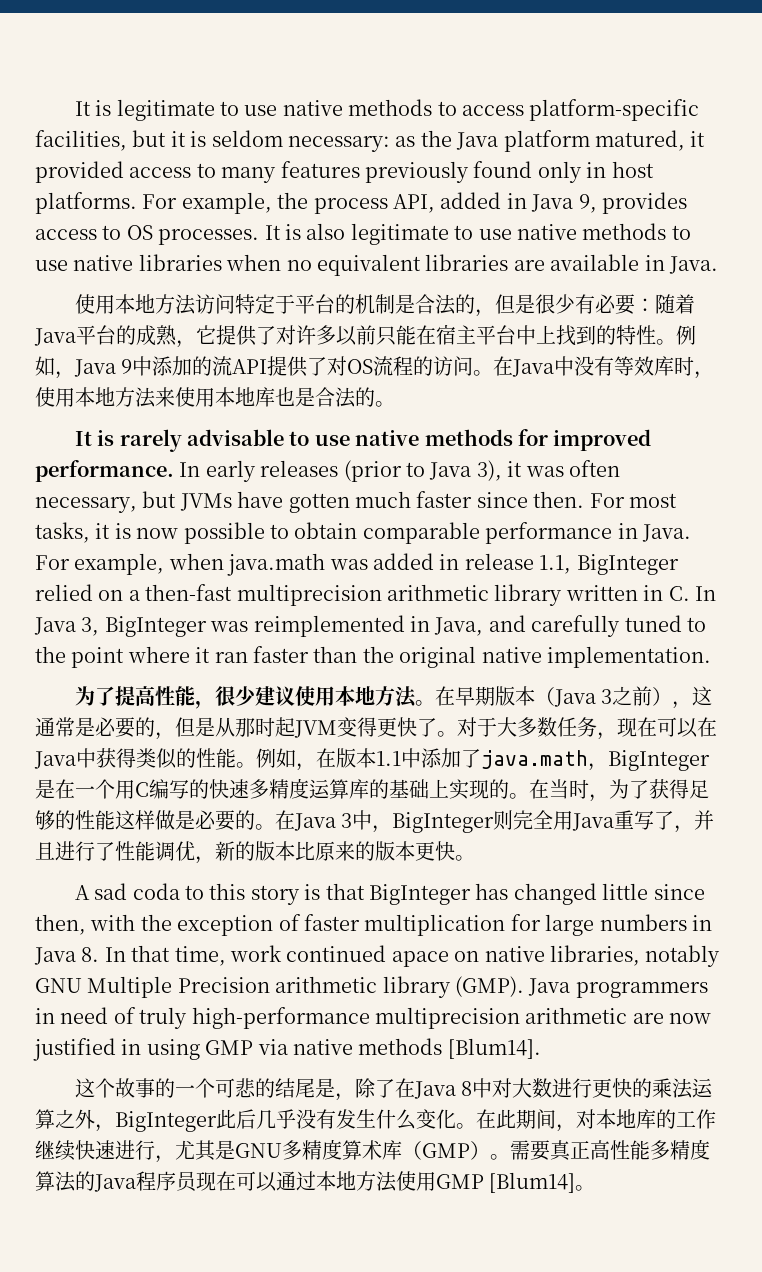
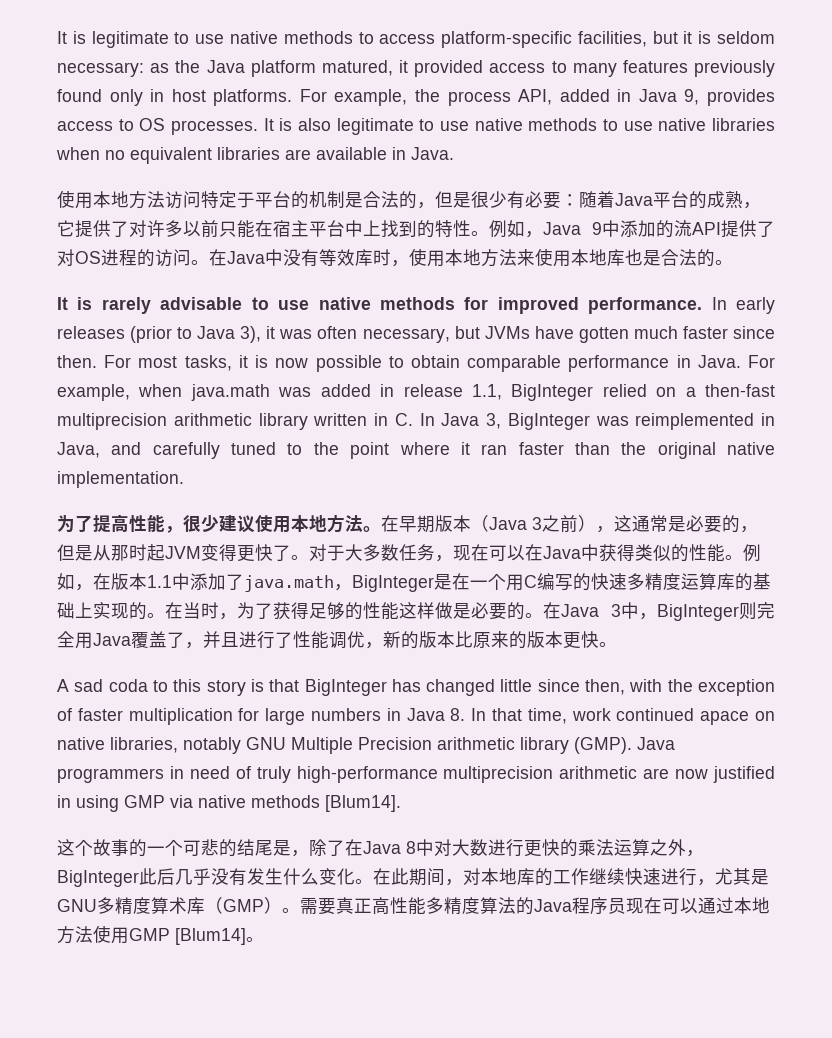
[373,356,394,376] 流 -> [101,249,119,266] 进
[614,810,655,830] 重写 -> [131,631,167,648] 覆盖

